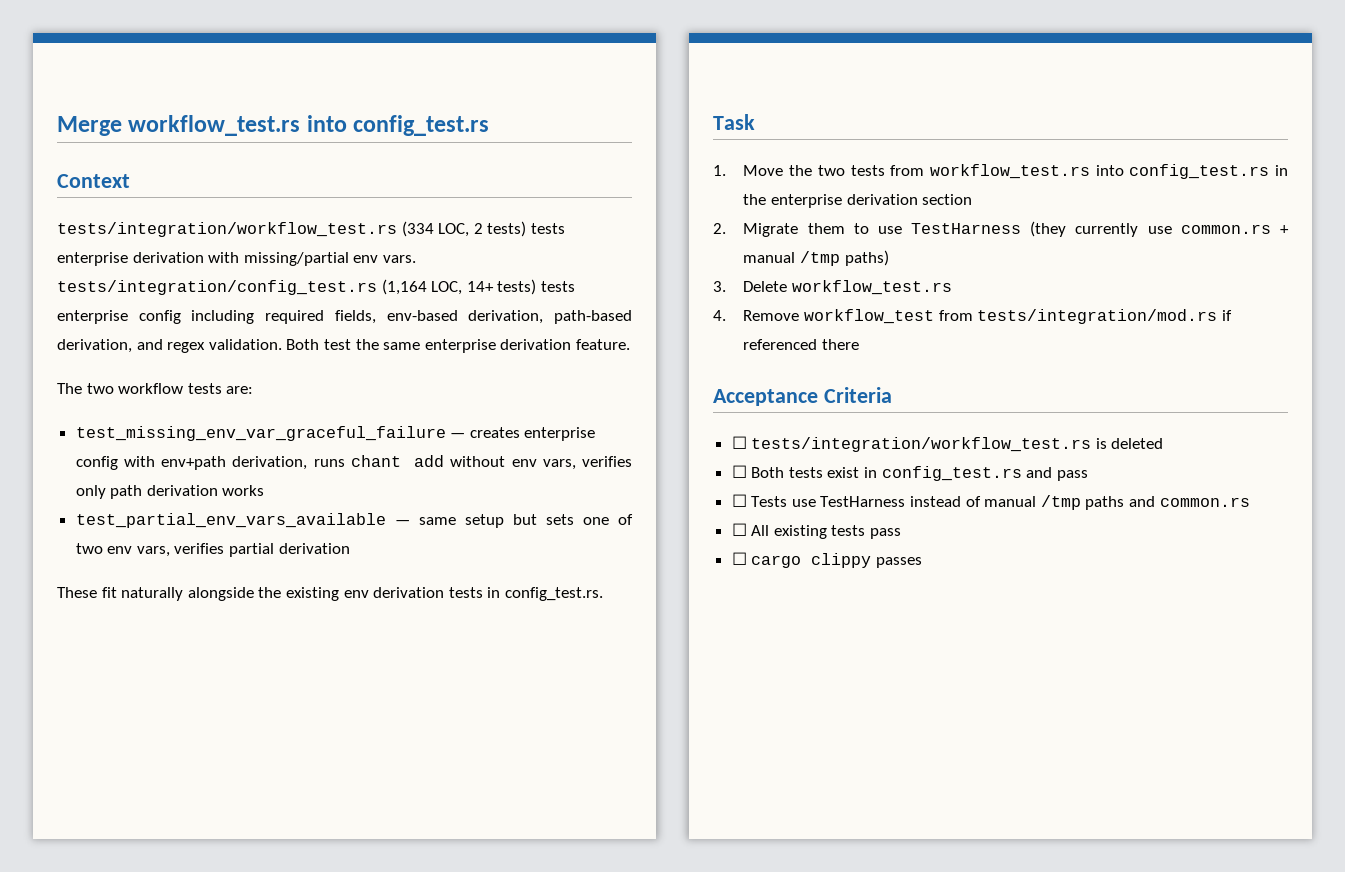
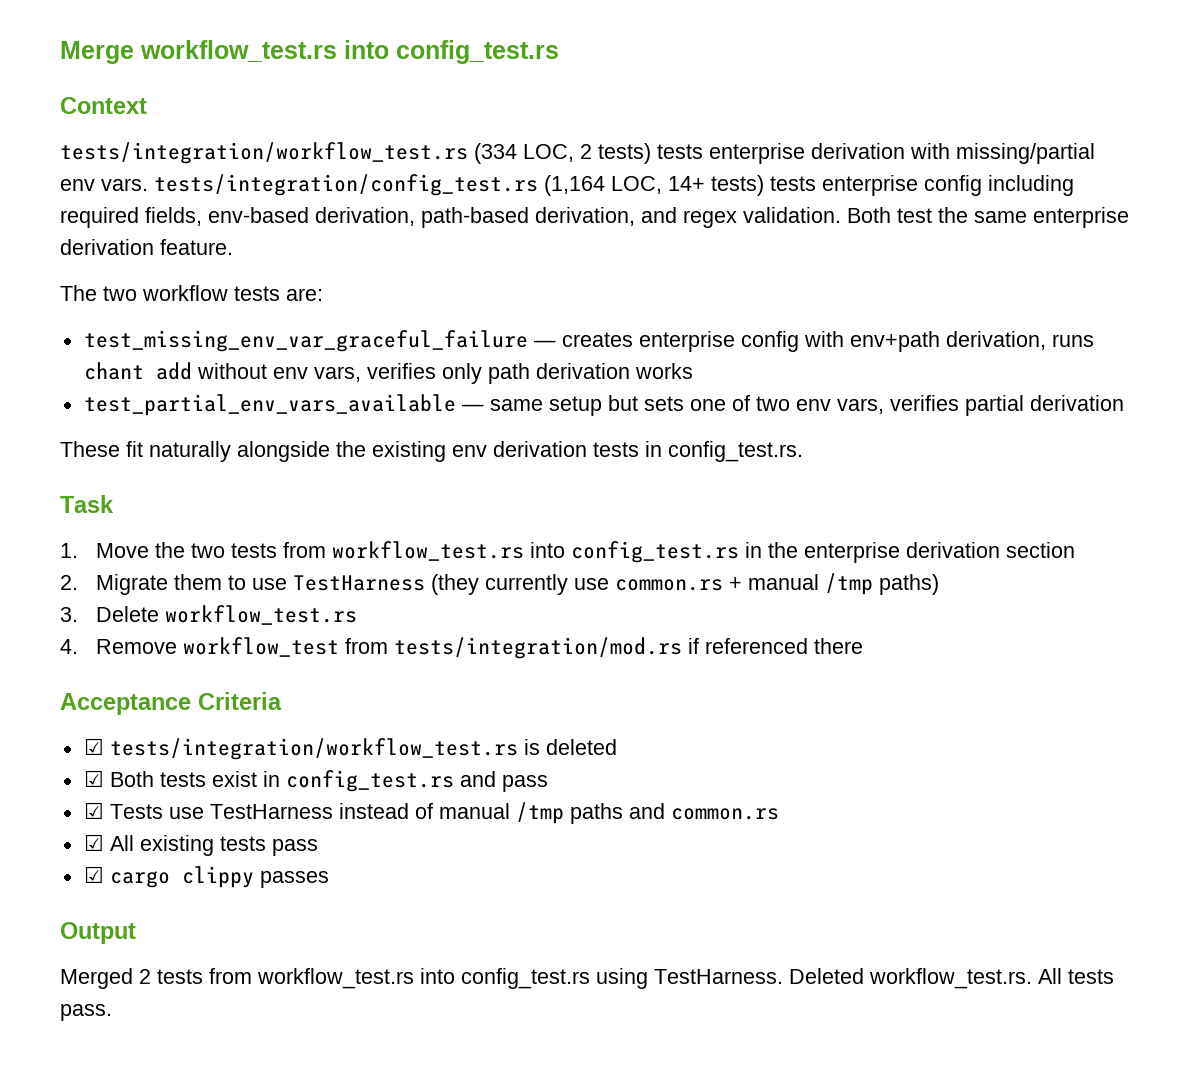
[731,436,747,449] ☐ -> [83,738,104,755] ☑
[731,465,747,478] ☐ -> [83,770,104,787] ☑
[731,494,747,507] ☐ -> [83,802,104,819] ☑
[731,523,747,536] ☐ -> [83,834,104,851] ☑
[731,552,747,565] ☐ -> [83,866,104,883] ☑
(922, 562) none -> [60,922,136,944] [60,968,1114,989] [60,1004,112,1021] // Output // Merged 2 tests from workflow_test.rs into config_test.rs using TestHarness. Deleted workflow_test.rs. All tests pass.

